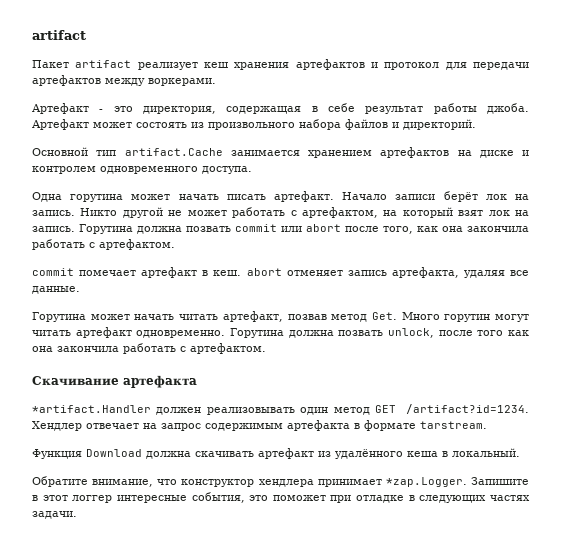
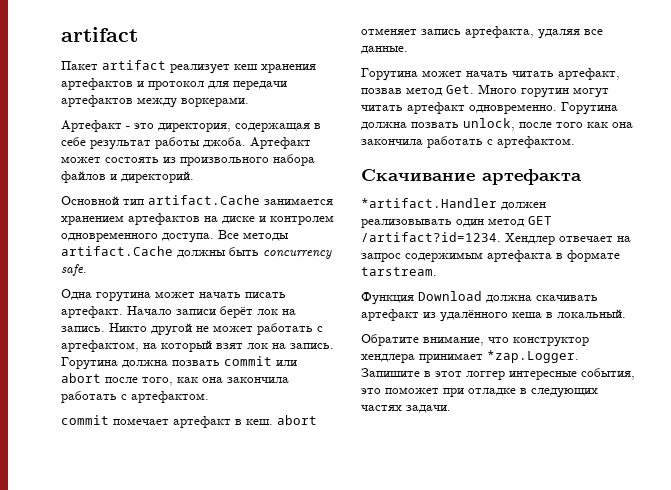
(252, 170) none -> [218,230,289,241] [61,246,332,259] [61,264,87,276] Все методы artifact.Cache должны быть concurrency safe.

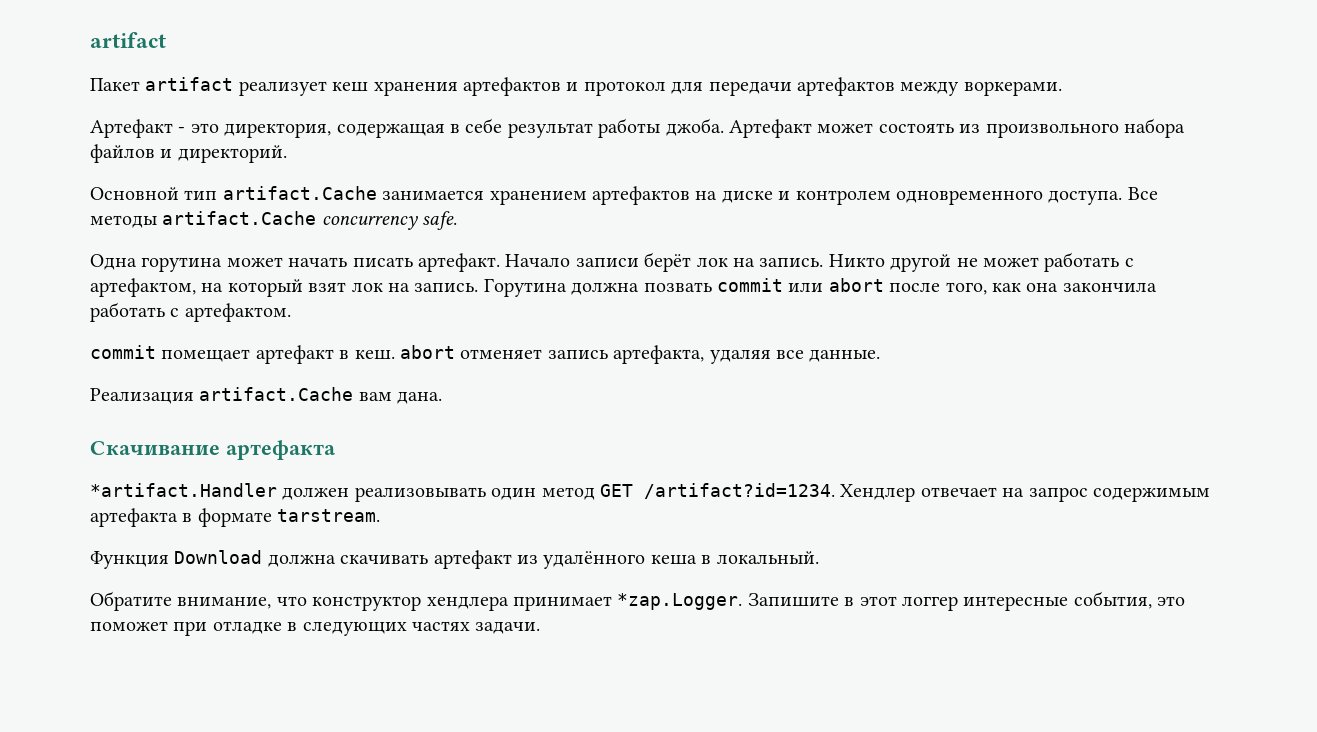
[177,247,259,258] должны быть -> (317, 218) none
[113,418,169,425] помечает -> [161,349,251,362] помещает
[361,68,620,81] [361,84,609,98] [361,102,618,115] [361,118,633,131] [361,136,575,148] Горутина может начать читать артефакт, позвав метод Get. Много горутин могут читать артефакт одновременно. Горутина должна позвать unlock, после того как она закончила работать с артефактом. -> [90,387,443,404] Реализация artifact.Cache вам дана.

